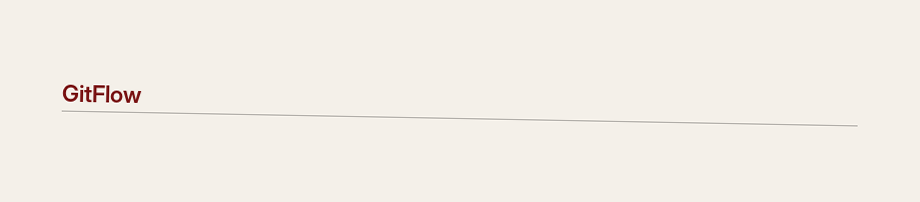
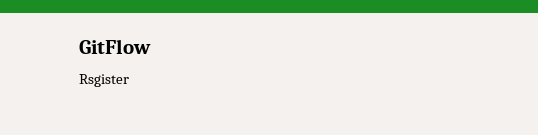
(143, 94) none -> [79,74,129,87] // Rsgister

